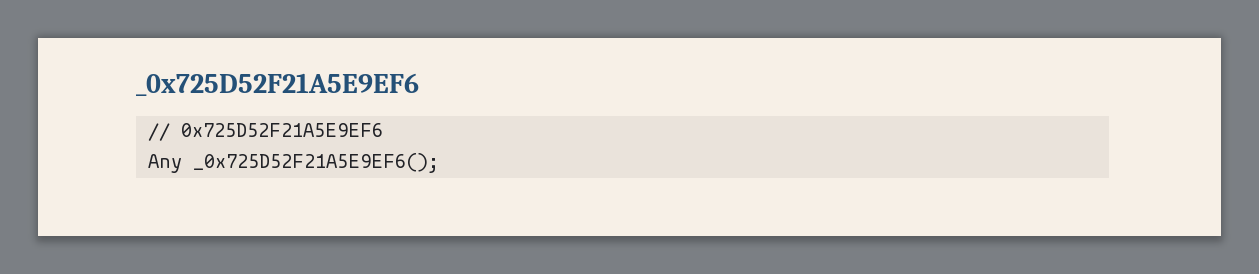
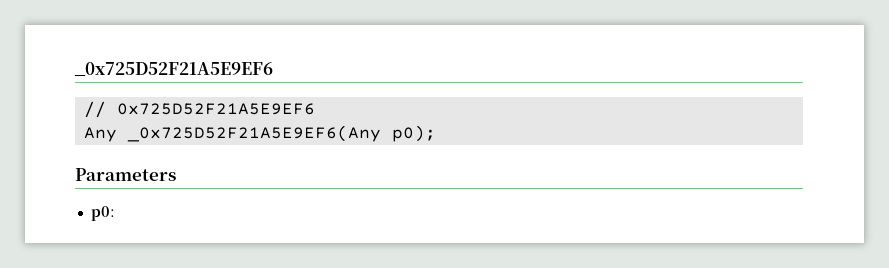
[193,153,440,173] _0x725D52F21A5E9EF6(); -> [126,125,436,142] [75,168,176,181] [90,206,115,221] _0x725D52F21A5E9EF6(Any p0); // Parameters // p0:

